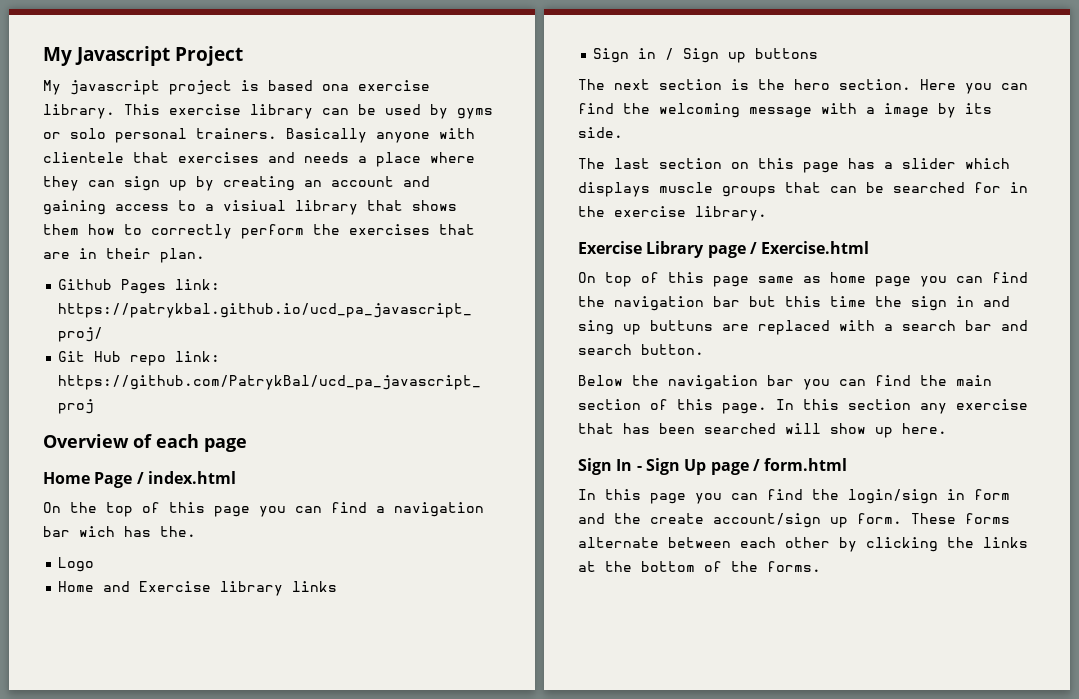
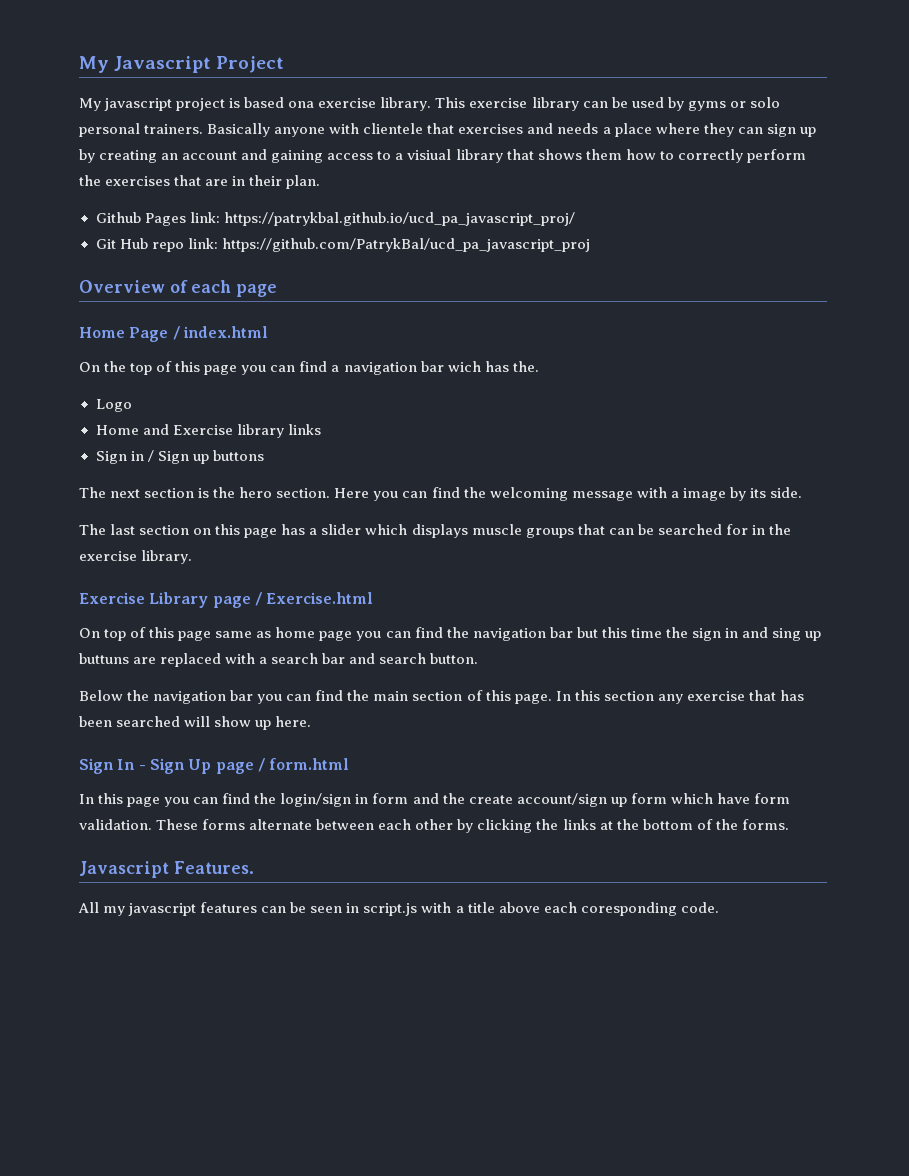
[857,513,902,524] form. -> [630,793,790,804] [79,819,152,830] form which have form validation.
(821, 566) none -> [79,861,254,878] [78,902,719,916] // Javascript Features. // All my javascript features can be seen in script.js with a title above each coresponding code.

